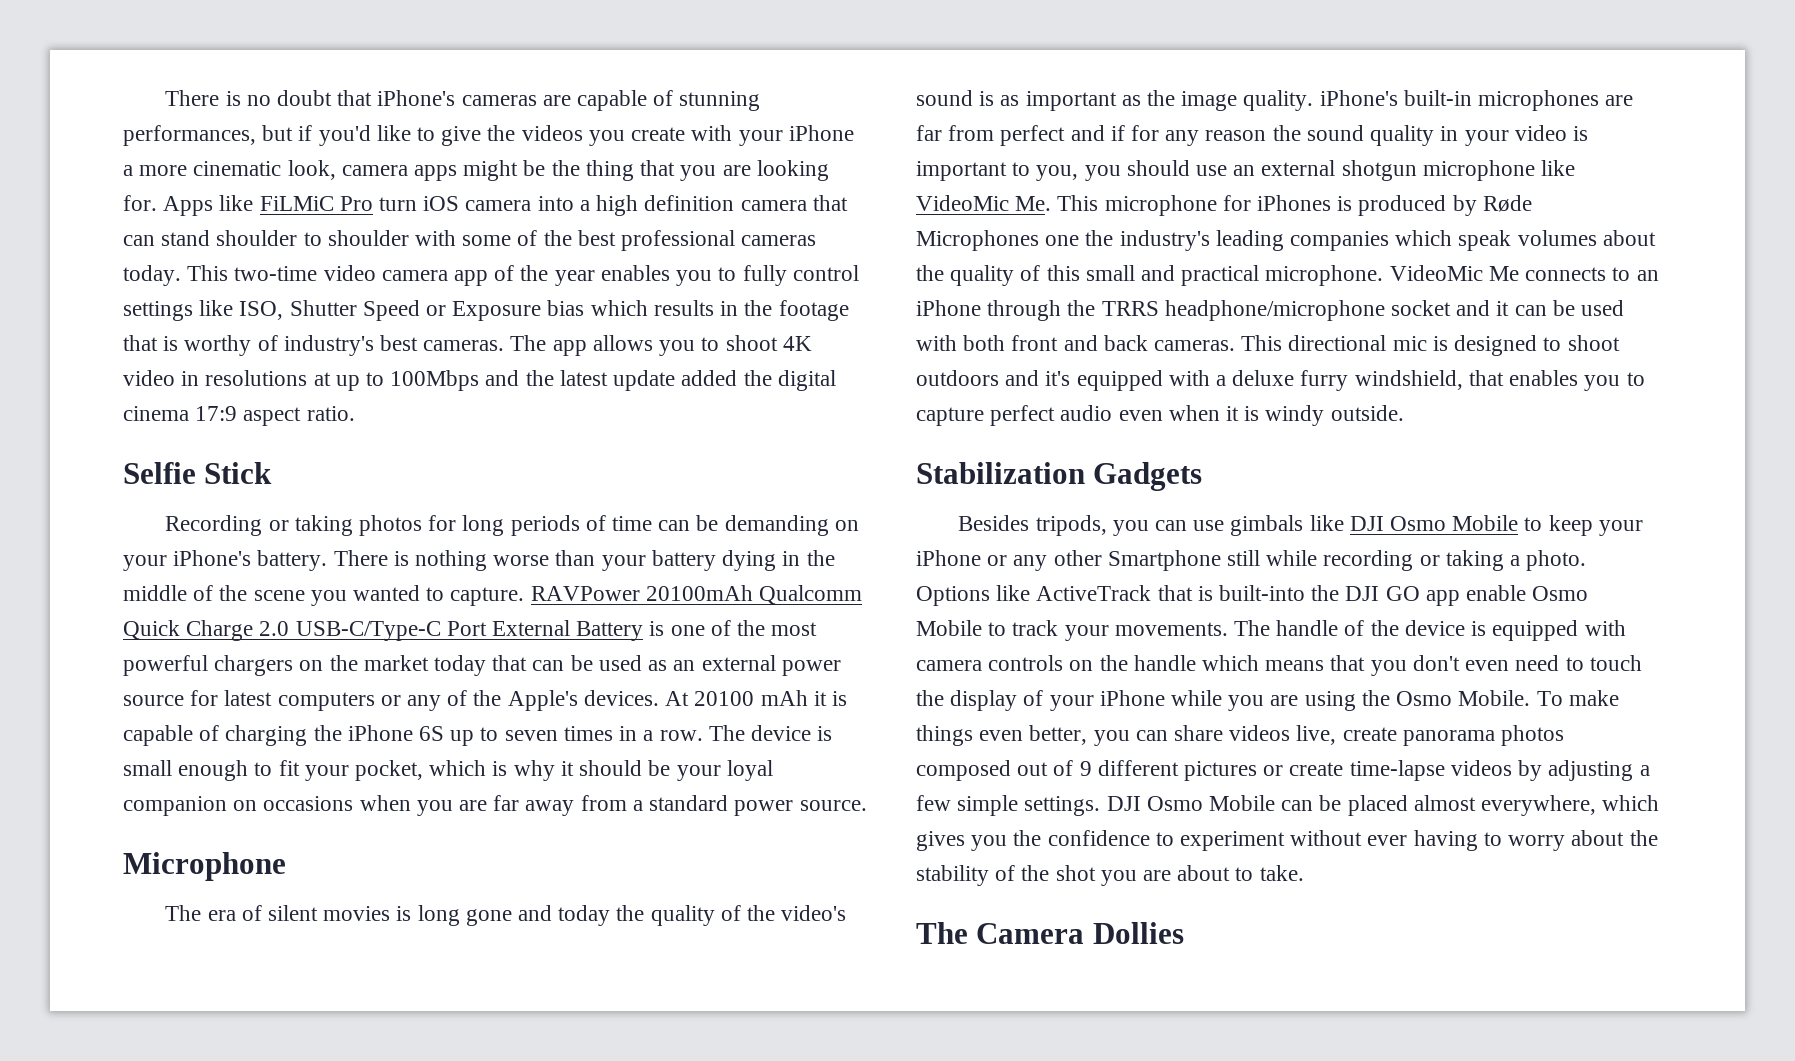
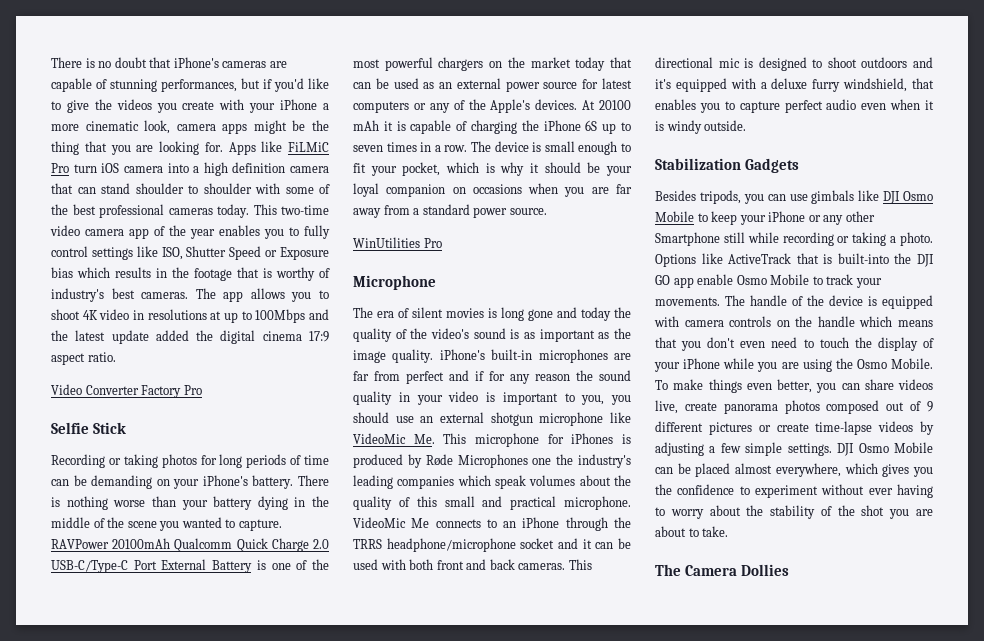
(355, 413) none -> [51,384,202,398] // Video Converter Factory Pro
(867, 805) none -> [353,237,442,248] // WinUtilities Pro

